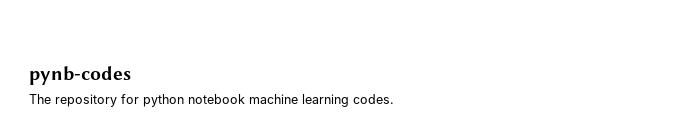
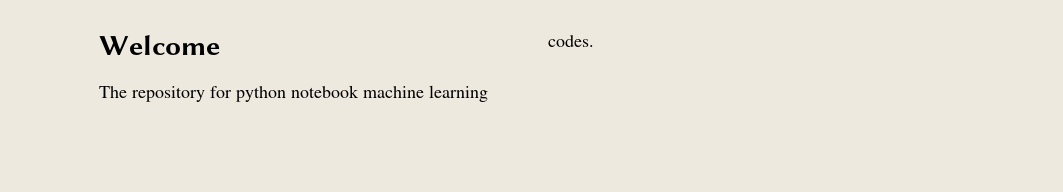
[29,66,131,85] pynb-codes -> [99,35,220,55] Welcome

